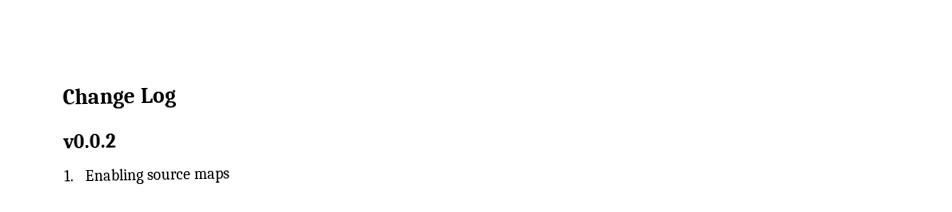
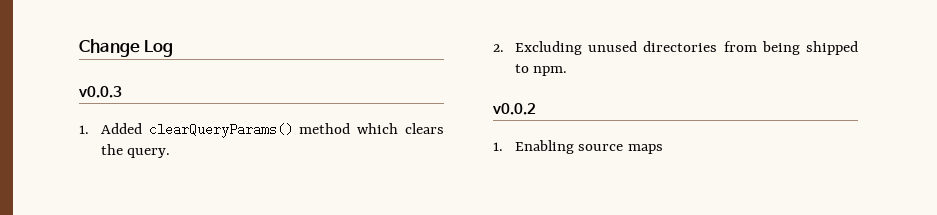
(176, 98) none -> [78,86,122,98] [79,123,445,138] [100,144,171,158] [493,41,858,55] [514,64,568,76] // v0.0.3 // 1. Added clearQueryParams() method which clears the query. // 2. Excluding unused directories from being shipped to npm.

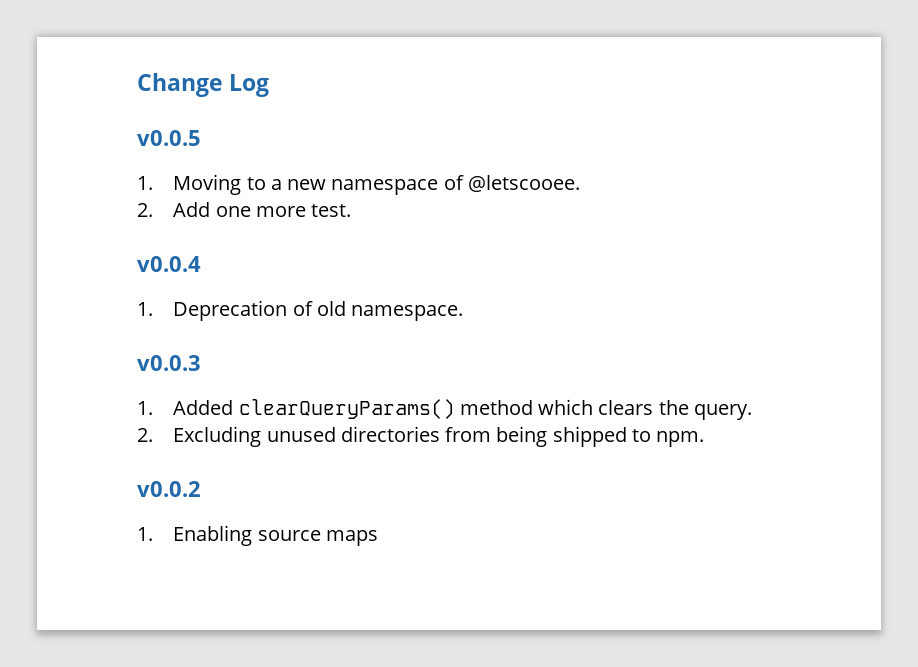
(174, 48) none -> [137,130,201,146] [137,174,581,195] [137,202,352,217] [137,256,201,272] [137,300,464,321] // v0.0.5 // 1. Moving to a new namespace of @letscooee. // 2. Add one more test. // v0.0.4 // 1. Deprecation of old namespace.

